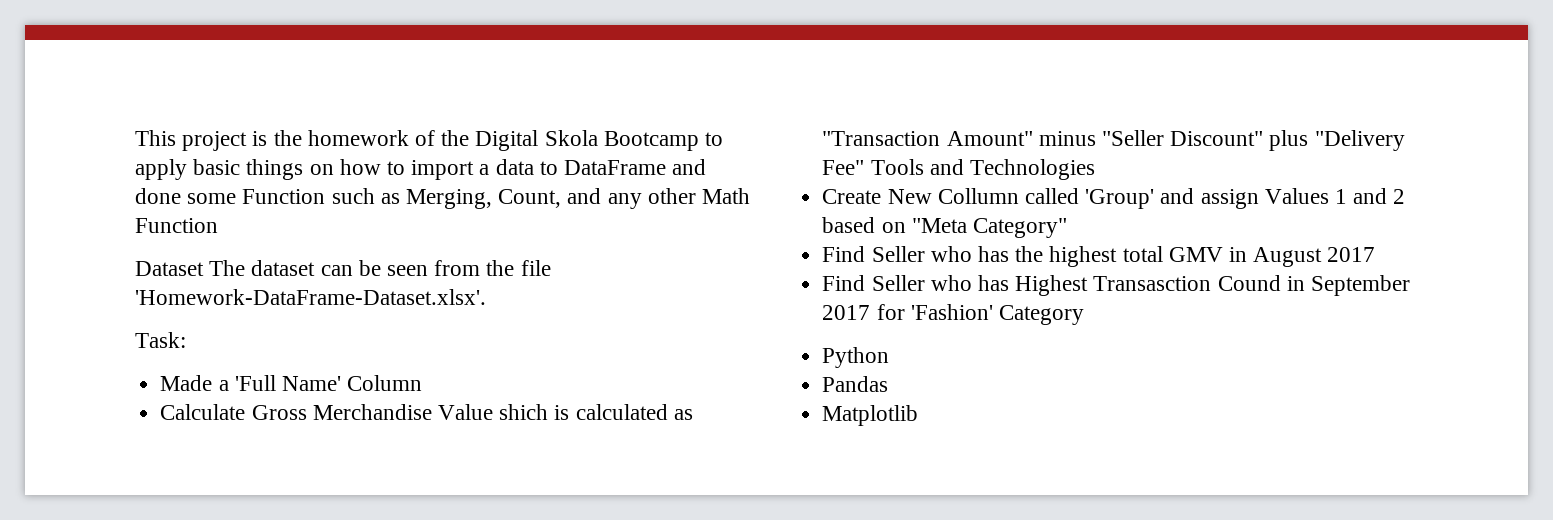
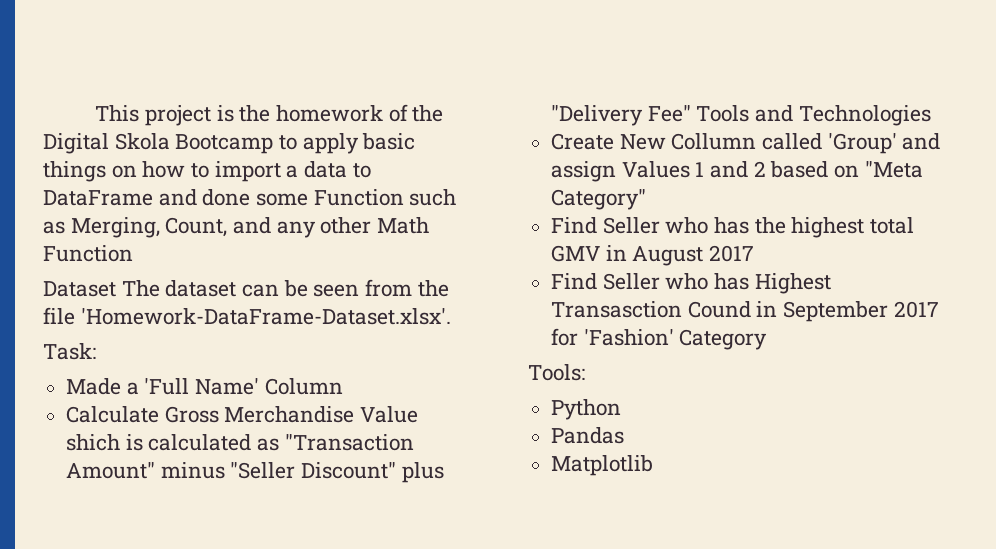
(1084, 315) none -> [528,364,585,381] // Tools:

